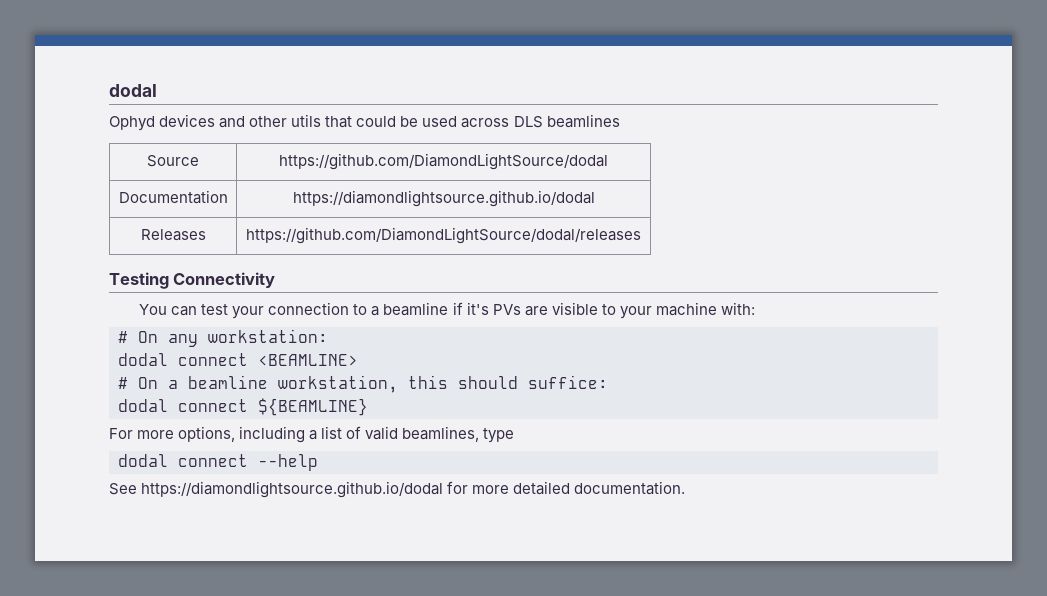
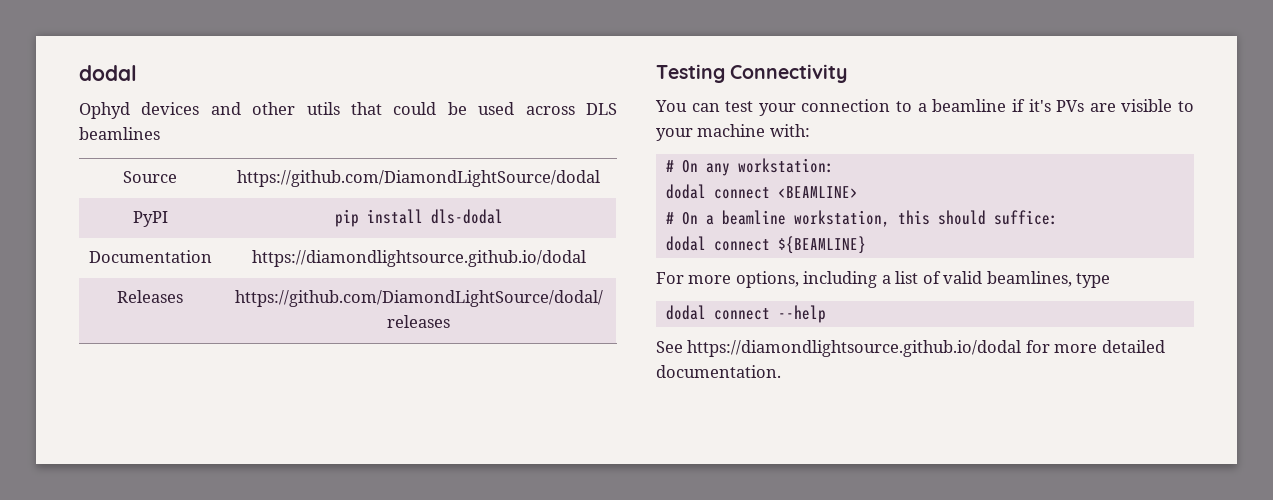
(608, 161) none -> [132,211,168,227] [334,209,503,227] // PyPI | pip install dls-dodal

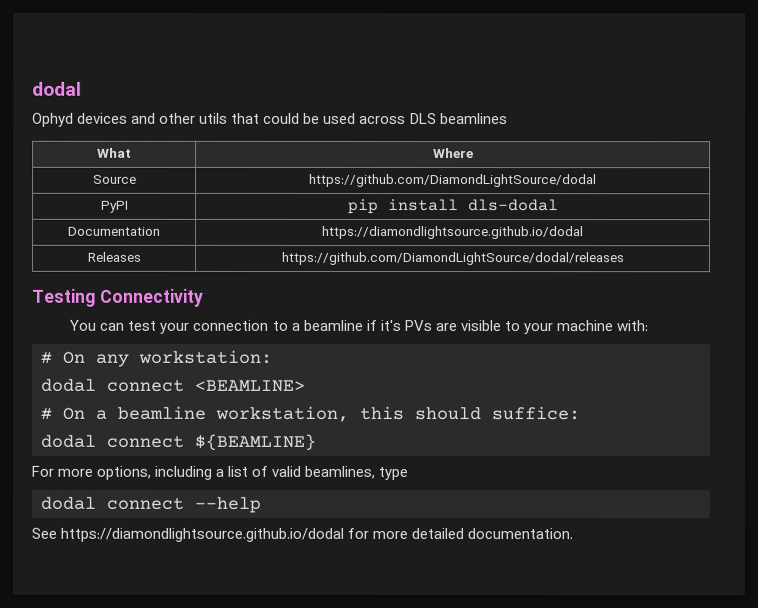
(160, 133) none -> [97,147,132,158] [432,148,474,159] // What | Where

